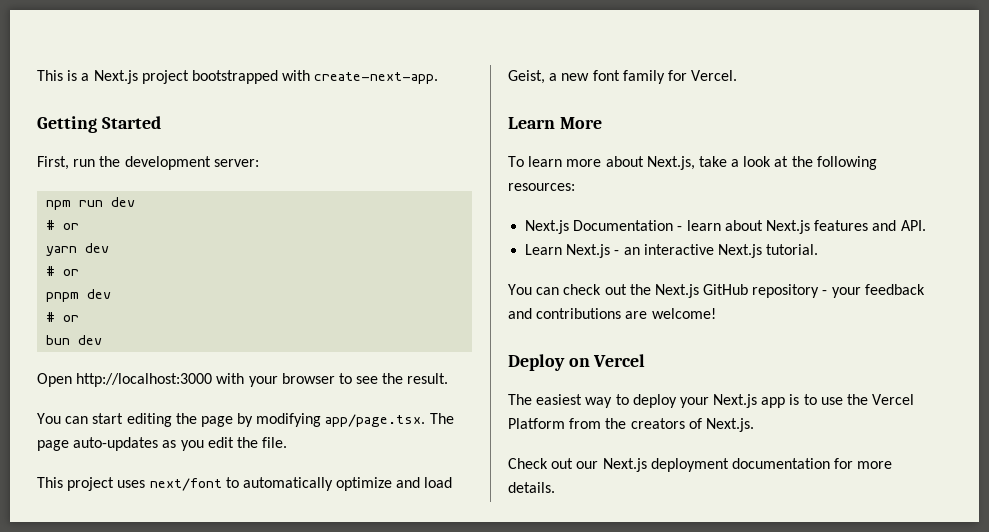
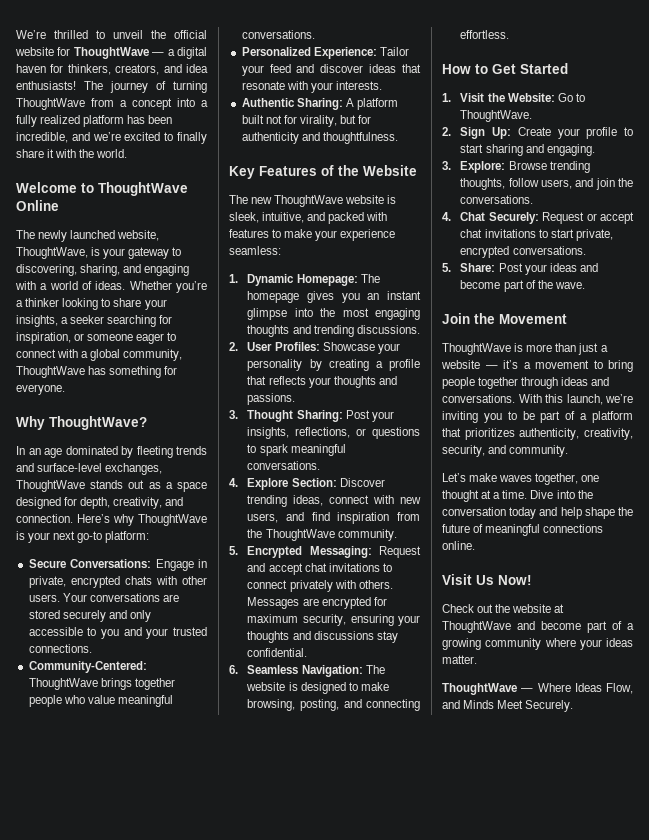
[37,70,439,84] [37,116,161,133] [37,156,259,170] [46,197,136,210] [46,220,80,230] [46,243,110,256] [46,266,80,276] [46,289,112,302] [46,312,80,322] [46,335,103,345] [37,373,449,387] [37,413,454,427] [37,437,288,451] [37,477,453,491] [508,70,738,84] [508,117,602,129] [508,156,877,170] [508,183,575,191] [525,220,926,234] [525,244,819,258] [508,284,925,298] [508,308,716,319] [508,354,646,371] [508,394,915,408] [508,418,754,432] [508,458,893,472] [508,482,555,493] This is a Next.js project bootstrapped with create-next-app. // Getting Started // First, run the development server: // npm run dev // # or // yarn dev // # or // pnpm dev // # or // bun dev // Open http://localhost:3000 with your browser to see the result. // You can start editing the page by modifying app/page.tsx. The page auto-updates as you edit the file. // This project uses next/font to automatically optimize and load Geist, a new font family for Vercel. // Learn More // To learn more about Next.js, take a look at the following resources: // Next.js Documentation - learn about Next.js features and API. // Learn Next.js - an interactive Next.js tutorial. // You can check out the Next.js GitHub repository - your feedback and contributions are welcome! // Deploy on Vercel // The easiest way to deploy your Next.js app is to use the Vercel Platform from the creators of Next.js. // Check out our Next.js deployment documentation for more details. -> [16,30,207,39] [15,47,208,59] [16,64,208,75] [16,81,207,93] [16,98,208,110] [16,115,173,127] [16,132,207,144] [16,149,128,158] [16,182,188,196] [16,200,59,211] [16,230,160,242] [16,247,182,259] [16,264,190,276] [15,281,207,293] [16,298,167,310] [16,315,173,327] [16,332,177,344] [16,349,183,361] [16,366,178,378] [16,384,65,395] [16,416,147,430] [16,446,207,458] [16,463,163,475] [16,480,207,492] [16,497,184,509] [16,514,207,526] [16,531,150,543] [28,559,207,571] [28,576,207,588] [28,593,179,602] [28,610,151,622] [28,627,207,639] [28,644,92,653] [28,661,147,673] [28,678,175,690] [28,695,173,707] [241,30,315,39] [241,47,409,59] [241,64,421,76] [241,81,382,93] [241,98,398,110] [241,115,372,127] [241,132,398,144] [229,165,417,179] [229,195,397,207] [229,212,388,224] [229,229,396,241] [229,246,281,255] [229,274,380,286] [247,291,421,303] [247,308,420,320] [247,325,420,337] [229,342,400,354] [247,359,420,371] [247,376,397,388] [247,393,296,405] [229,410,394,422] [247,427,420,439] [247,444,346,456] [247,461,321,470] [229,478,385,490] [247,495,421,507] [247,512,420,524] [247,529,397,541] [229,546,421,558] [247,563,392,575] [247,580,393,592] [247,597,387,609] [247,614,420,626] [247,631,398,643] [247,648,308,657] [229,665,385,677] [246,682,389,694] [247,699,420,711] [460,30,510,39] [442,63,568,74] [442,93,585,102] [460,110,533,122] [442,127,633,139] [460,144,595,156] [442,161,590,173] [460,178,633,190] [460,195,534,204] [442,212,634,224] [460,229,613,241] [460,246,586,258] [442,263,598,275] [460,280,585,292] [442,313,567,324] [442,343,608,355] [441,360,633,372] [442,377,610,389] [442,394,633,405] [442,411,633,423] [442,428,633,440] [442,445,569,457] [442,473,600,485] [442,490,593,502] [442,507,633,519] [442,524,604,536] [442,541,475,550] [442,574,532,585] [442,604,565,613] [442,621,634,633] [442,638,633,650] [442,655,477,664] [442,683,633,695] [442,700,574,712] We’re thrilled to unveil the official website for ThoughtWave — a digital haven for thinkers, creators, and idea enthusiasts! The journey of turning ThoughtWave from a concept into a fully realized platform has been incredible, and we’re excited to finally share it with the world. // Welcome to ThoughtWave Online // The newly launched website, ThoughtWave, is your gateway to discovering, sharing, and engaging with a world of ideas. Whether you’re a thinker looking to share your insights, a seeker searching for inspiration, or someone eager to connect with a global community, ThoughtWave has something for everyone. // Why ThoughtWave? // In an age dominated by fleeting trends and surface-level exchanges, ThoughtWave stands out as a space designed for depth, creativity, and connection. Here’s why ThoughtWave is your next go-to platform: // Secure Conversations: Engage in private, encrypted chats with other users. Your conversations are stored securely and only accessible to you and your trusted connections. // Community-Centered: ThoughtWave brings together people who value meaningful conversations. // Personalized Experience: Tailor your feed and discover ideas that resonate with your interests. // Authentic Sharing: A platform built not for virality, but for authenticity and thoughtfulness. // Key Features of the Website // The new ThoughtWave website is sleek, intuitive, and packed with features to make your experience seamless: // 1. Dynamic Homepage: The homepage gives you an instant glimpse into the most engaging thoughts and trending discussions. // 2. User Profiles: Showcase your personality by creating a profile that reflects your thoughts and passions. // 3. Thought Sharing: Post your insights, reflections, or questions to spark meaningful conversations. // 4. Explore Section: Discover trending ideas, connect with new users, and find inspiration from the ThoughtWave community. // 5. Encrypted Messaging: Request and accept chat invitations to connect privately with others. Messages are encrypted for maximum security, ensuring your thoughts and discussions stay confidential. // 6. Seamless Navigation: The website is designed to make browsing, posting, and connecting effortless. // How to Get Started // 1. Visit the Website: Go to ThoughtWave. // 2. Sign Up: Create your profile to start sharing and engaging. // 3. Explore: Browse trending thoughts, follow users, and join the conversations. // 4. Chat Securely: Request or accept chat invitations to start private, encrypted conversations. // 5. Share: Post your ideas and become part of the wave. // Join the Movement // ThoughtWave is more than just a website — it’s a movement to bring people together through ideas and conversations. With this launch, we’re inviting you to be part of a platform that prioritizes authenticity, creativity, security, and community. // Let’s make waves together, one thought at a time. Dive into the conversation today and help shape the future of meaningful connections online. // Visit Us Now! // Check out the website at ThoughtWave and become part of a growing community where your ideas matter. // ThoughtWave — Where Ideas Flow, and Minds Meet Securely.

